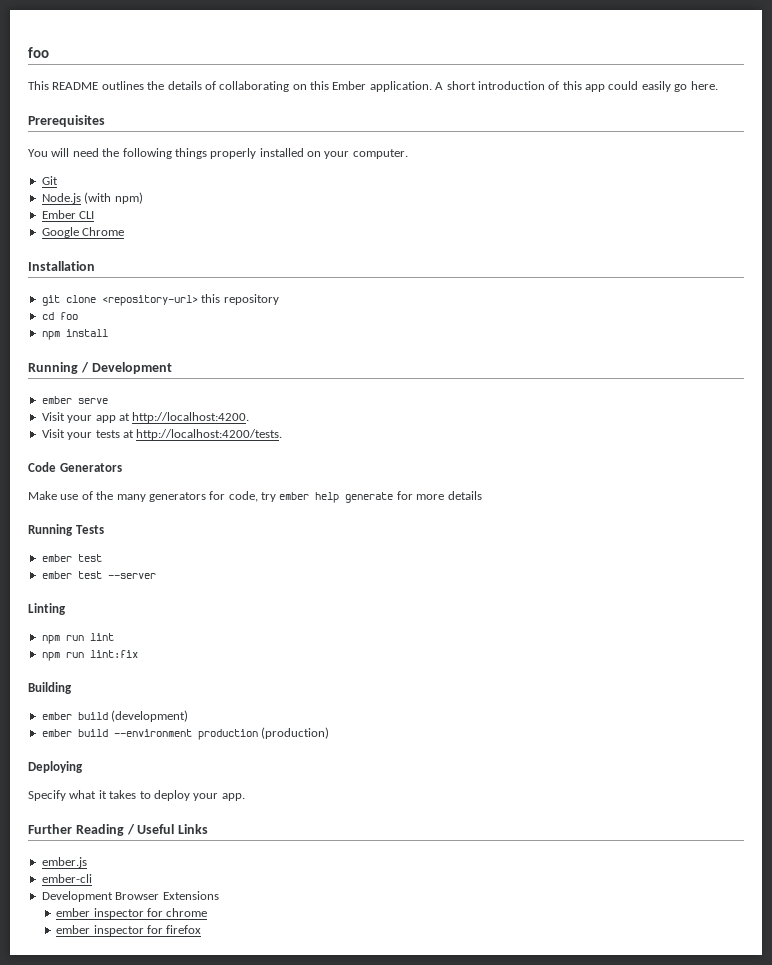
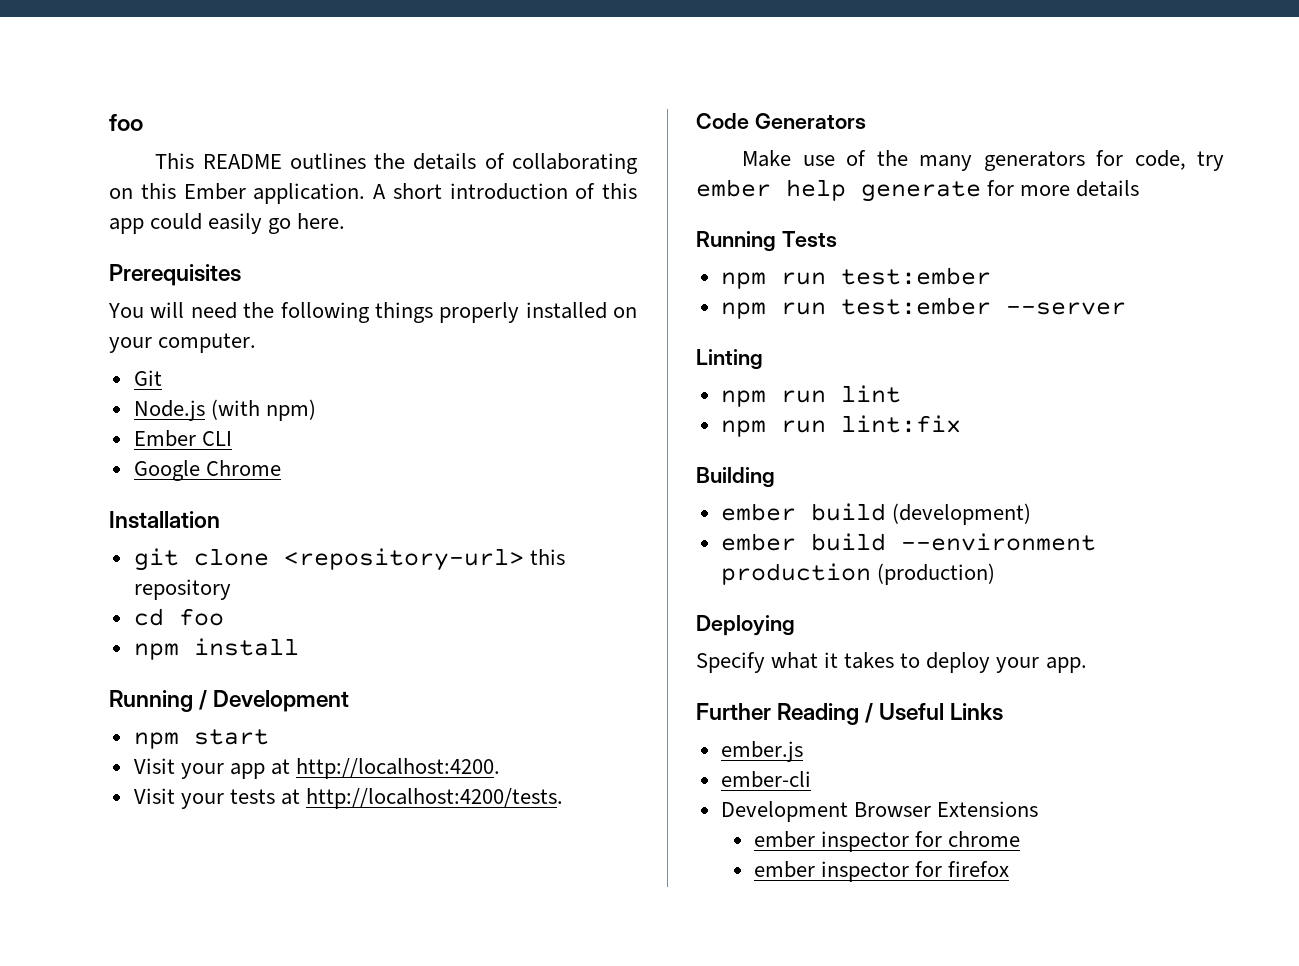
[41,396,108,404] ember serve -> [133,729,269,749] npm start
[41,554,102,562] [41,571,102,579] ember test // ember test -> [720,267,991,289] [720,297,991,319] npm run test:ember // npm run test:ember

